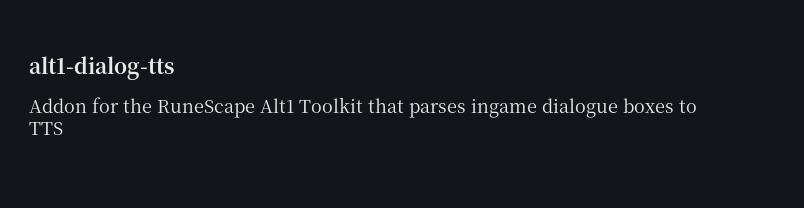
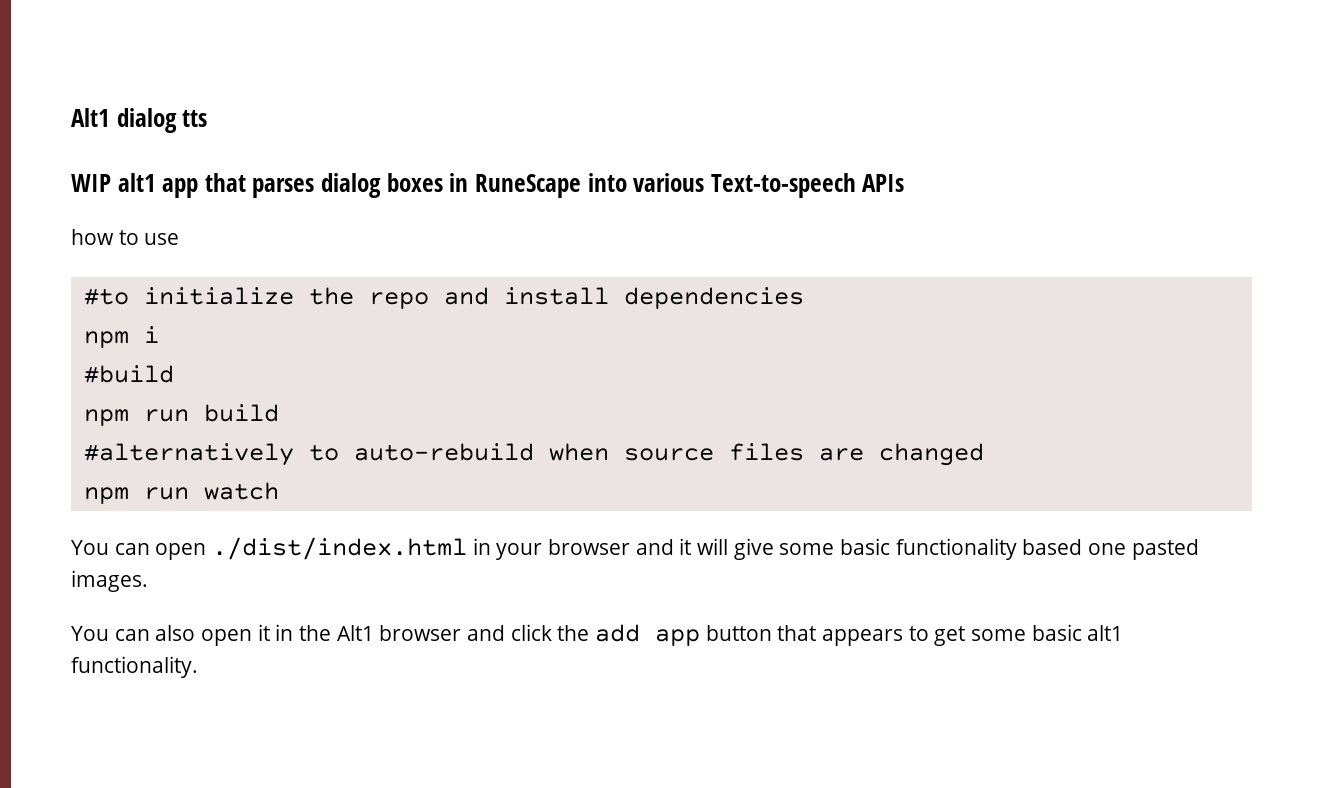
[29,56,174,80] [29,97,697,118] [29,122,63,135] alt1-dialog-tts // Addon for the RuneScape Alt1 Toolkit that parses ingame dialogue boxes to TTS -> [71,108,208,133] [71,173,905,198] [71,229,180,245] [83,287,804,309] [83,326,159,348] [83,365,174,383] [83,404,279,426] [83,443,984,466] [83,482,279,504] [71,537,1199,560] [71,570,148,592] [71,624,1124,646] [71,656,198,678] Alt1 dialog tts // WIP alt1 app that parses dialog boxes in RuneScape into various Text-to-speech APIs // how to use // #to initialize the repo and install dependencies // npm i // #build // npm run build // #alternatively to auto-rebuild when source files are changed // npm run watch // You can open ./dist/index.html in your browser and it will give some basic functionality based one pasted images. // You can also open it in the Alt1 browser and click the add app button that appears to get some basic alt1 functionality.

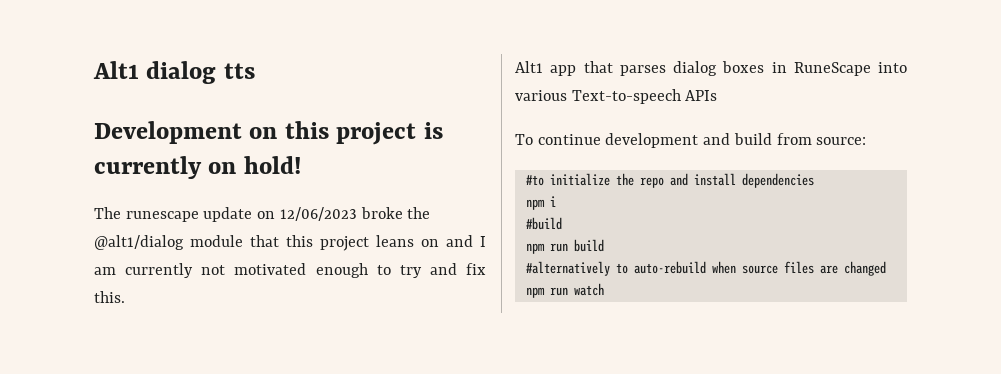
[71,173,156,192] WIP alt1 -> [94,121,443,145] [94,156,301,179] [94,207,431,222] [94,235,486,251] [94,263,486,278] [94,291,125,303] [515,61,543,73] Development on this project is currently on hold! // The runescape update on 12/06/2023 broke the @alt1/dialog module that this project leans on and I am currently not motivated enough to try and fix this. // Alt1
[71,229,180,245] how to use -> [515,133,867,148] To continue development and build from source:
[71,537,1199,560] [71,570,148,592] [71,624,1124,646] [71,656,198,678] // You can open ./dist/index.html in your browser and it will give some basic functionality based one pasted images. // You can also open it in the Alt1 browser and click the add app button that appears to get some basic alt1 functionality. -> (604, 289) none

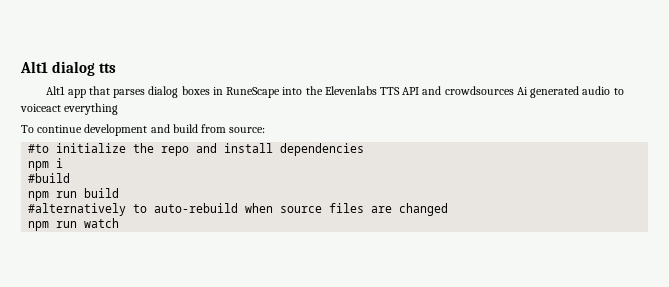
[94,121,443,145] [94,156,301,179] [94,207,431,222] [94,235,486,251] [94,263,486,278] [94,291,125,303] // Development on this project is currently on hold! // The runescape update on 12/06/2023 broke the @alt1/dialog module that this project leans on and I am currently not motivated enough to try and fix this. -> (117, 68) none
[515,89,718,104] various Text-to-speech APIs -> [305,86,624,98] [20,103,119,115] the Elevenlabs TTS API and crowdsources Ai generated audio to voiceact everything

